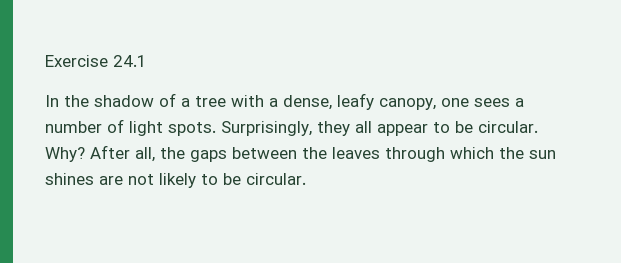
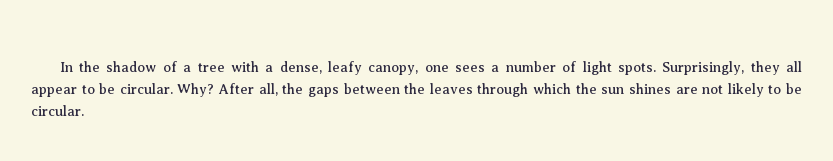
[45,55,147,67] Exercise 24.1 // -> (59, 67) none

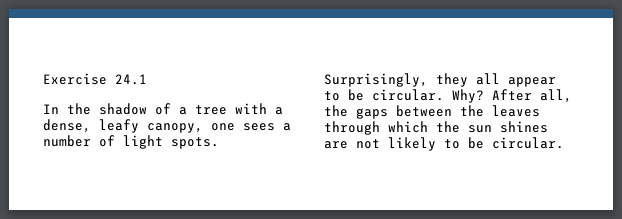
(59, 67) none -> [43,73,147,85] Exercise 24.1 //

